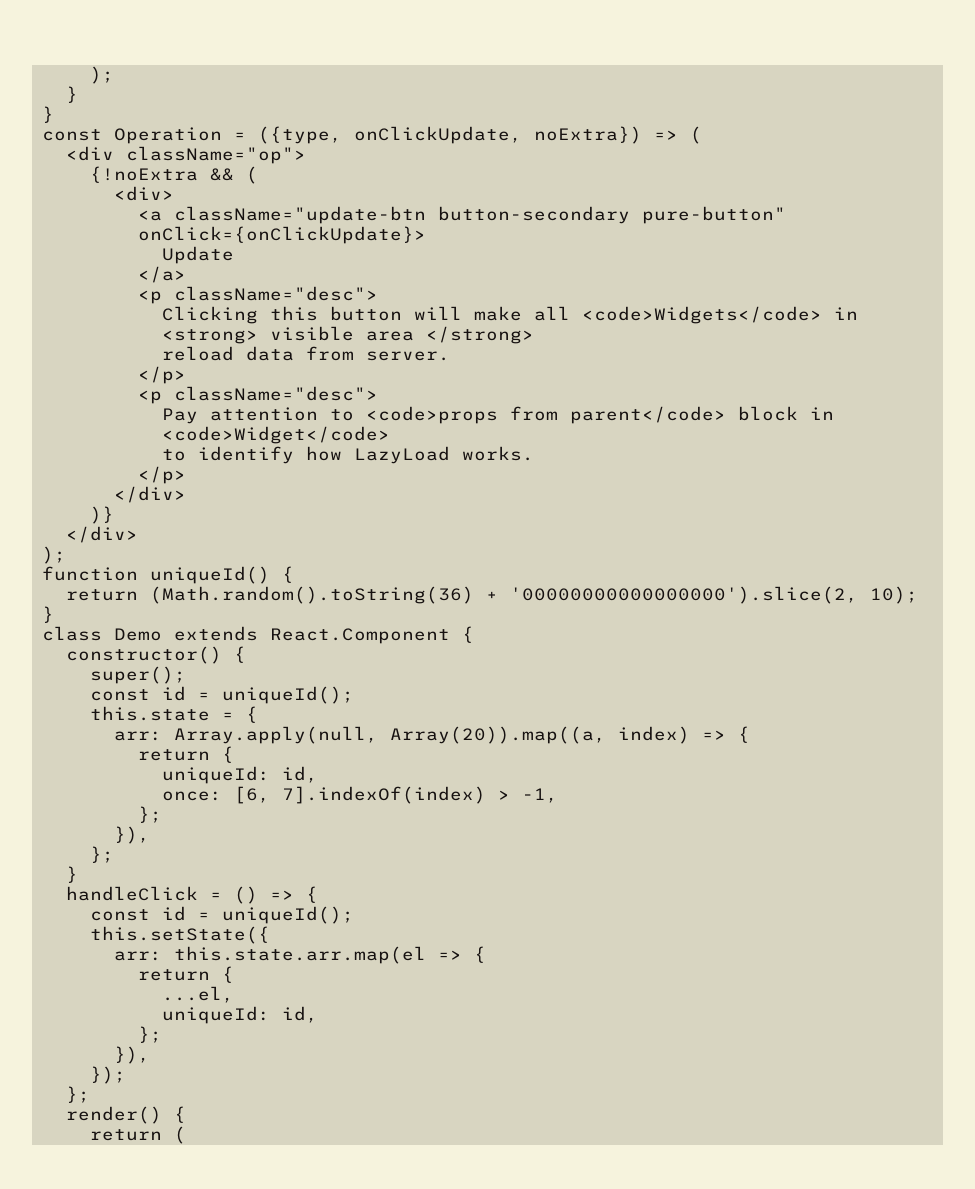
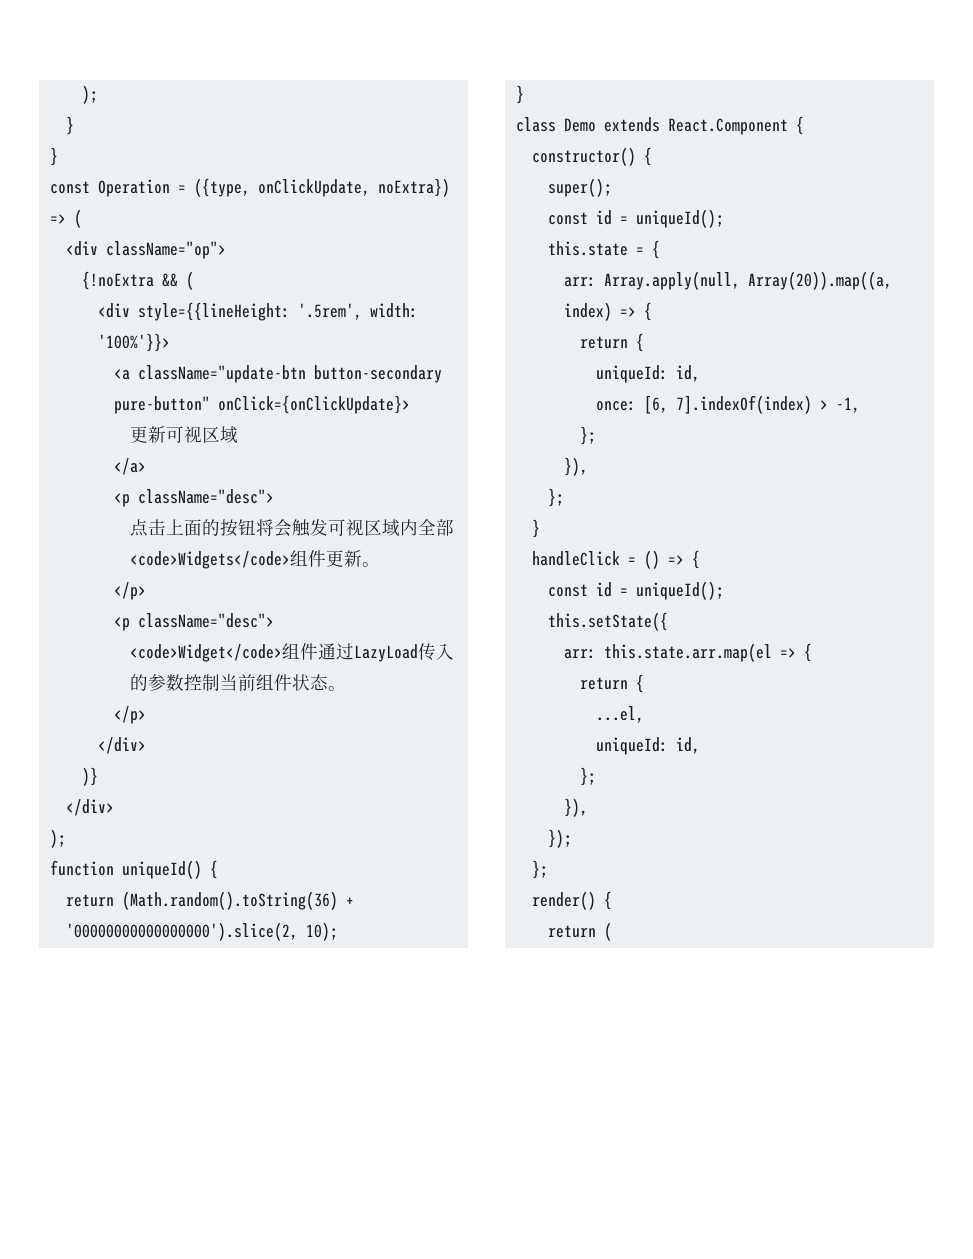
[113,186,174,201] <div> -> [97,302,418,321] [97,333,170,352] <div style={{lineHeight: '.5rem', width: '100%'}}>
[161,246,234,264] Update -> [129,426,238,444] 更新可视区域
[161,306,858,324] [161,326,534,344] [161,346,450,361] [137,366,186,384] [137,386,378,404] [161,406,834,424] [161,426,390,444] [161,446,534,464] Clicking this button will make all <code>Widgets</code> in <strong> visible area </strong> // reload data from server. // </p> // <p className="desc"> // Pay attention to <code>props from parent</code> block in <code>Widget</code> // to identify how LazyLoad works. -> [129,519,454,537] [129,550,380,569] [113,582,146,600] [113,613,274,631] [129,643,454,662] [129,674,346,691] 点击上面的按钮将会触发可视区域内全部<code>Widgets</code>组件更新。 // </p> // <p className="desc"> // <code>Widget</code>组件通过LazyLoad传入的参数控制当前组件状态。

